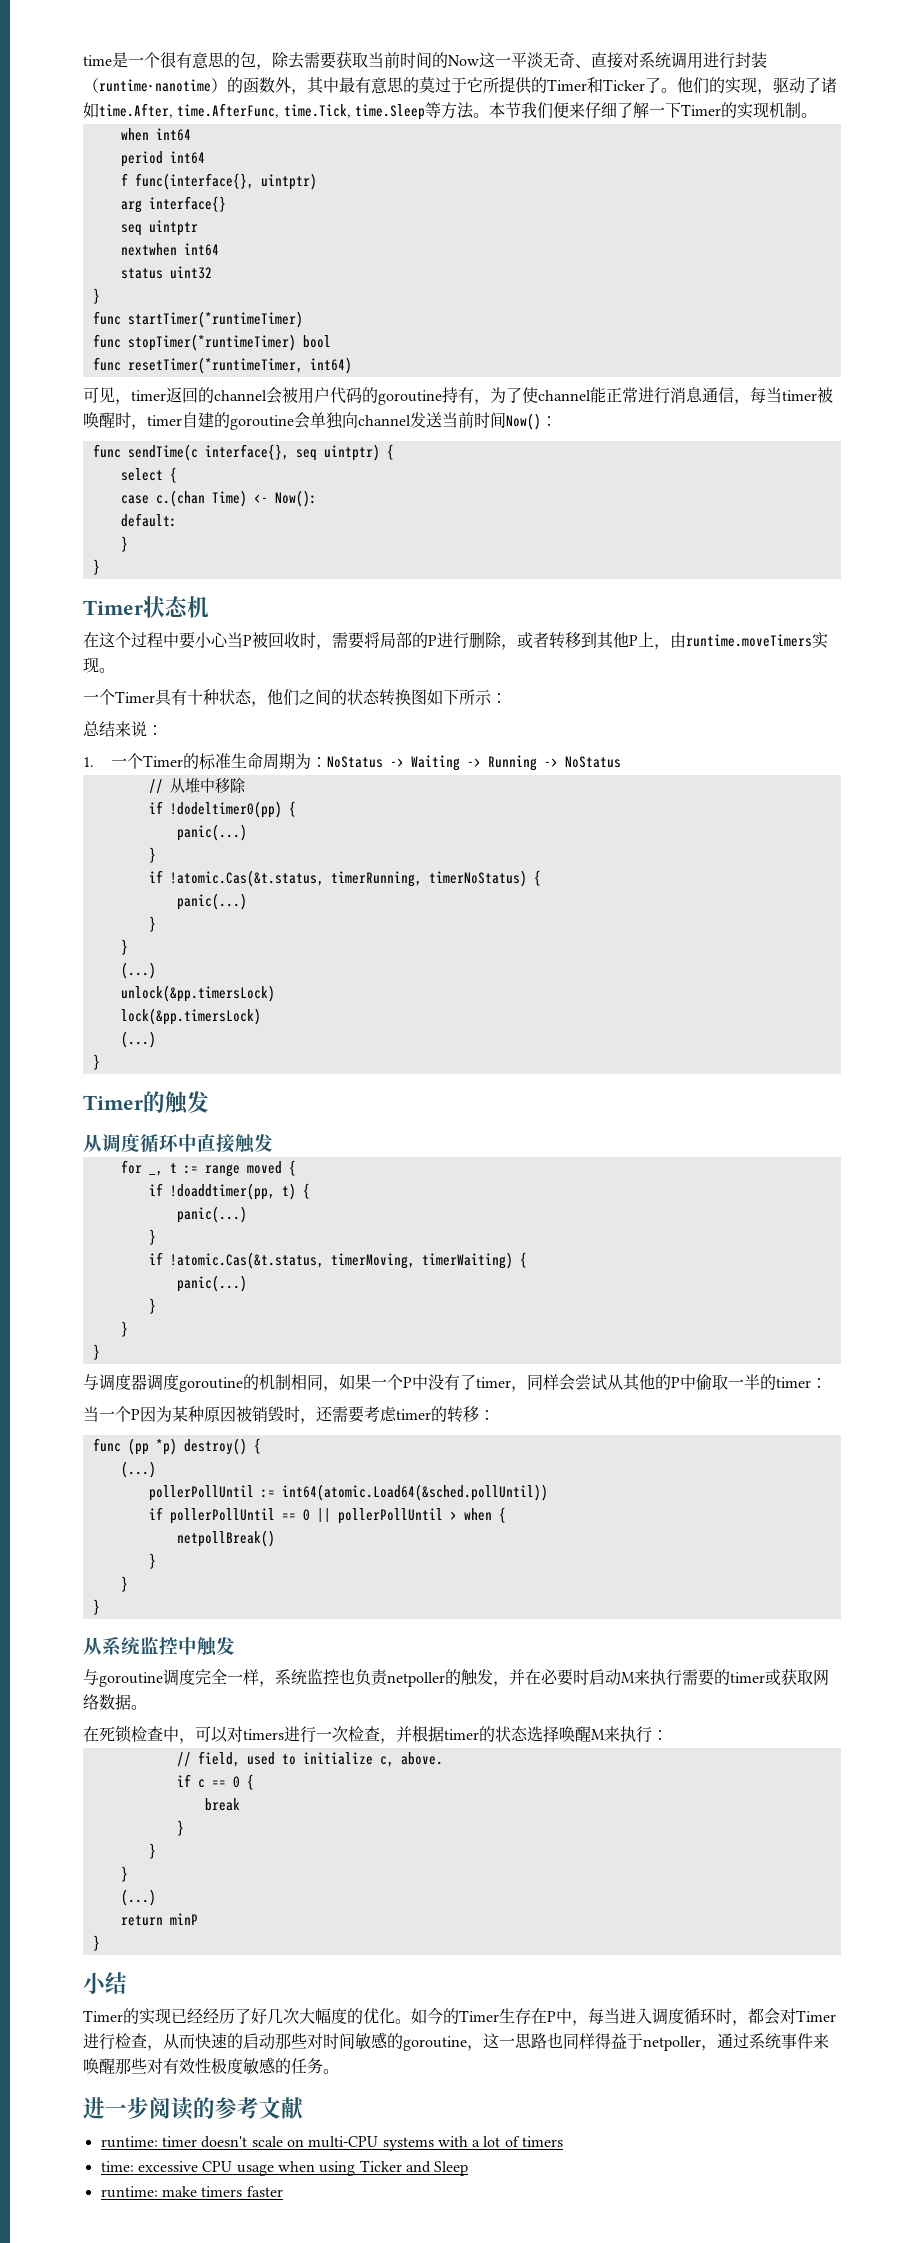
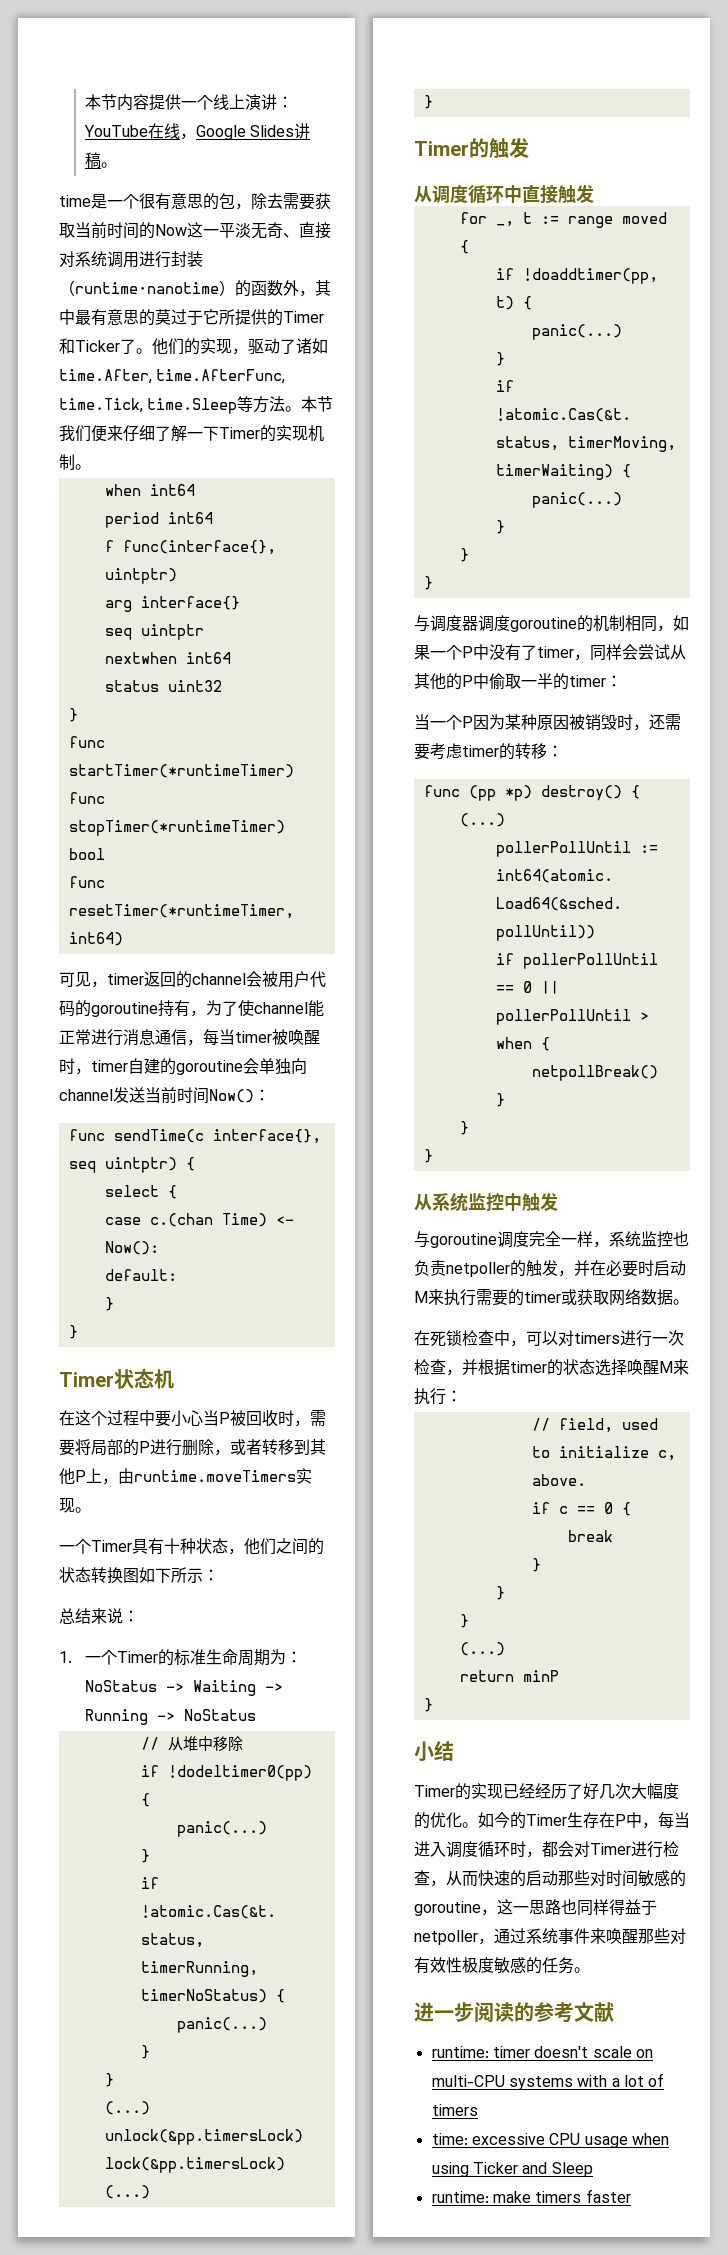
(83, 60) none -> [85,94,294,111] [84,123,311,140] [85,152,118,168] 本节内容提供一个线上演讲：YouTube在线，Google Slides讲稿。 //

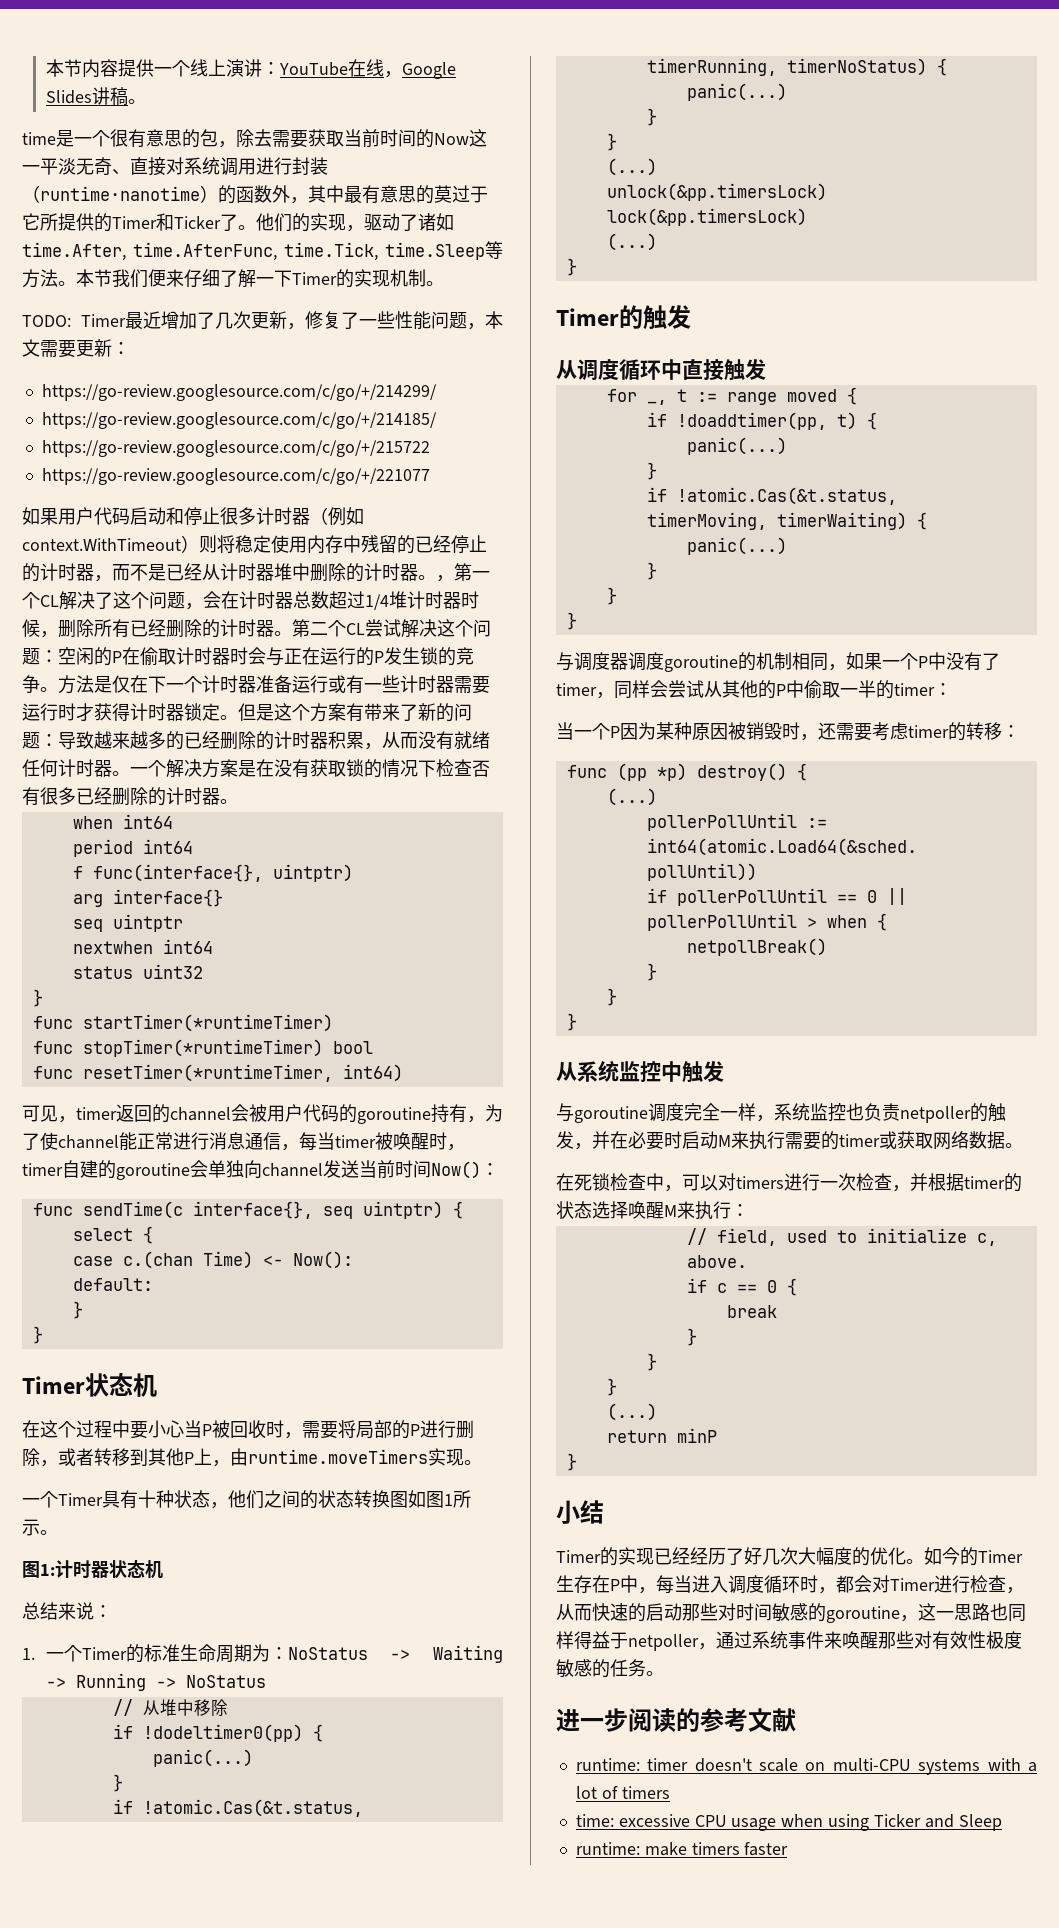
(91, 467) none -> [22,311,503,330] [22,339,130,358] [41,384,437,401] [41,412,437,429] [41,440,430,457] [41,468,430,485] [22,507,364,526] [22,535,487,554] [22,563,490,582] [22,591,479,610] [22,619,491,638] [22,647,474,666] [22,675,490,694] [22,703,472,722] [22,731,490,750] [22,759,490,778] [22,787,238,806] // TODO: Timer最近增加了几次更新，修复了一些性能问题，本文需要更新： // https://go-review.googlesource.com/c/go/+/214299/ // https://go-review.googlesource.com/c/go/+/214185/ // https://go-review.googlesource.com/c/go/+/215722 // https://go-review.googlesource.com/c/go/+/221077 // 如果用户代码启动和停止很多计时器（例如context.WithTimeout）则将稳定使用内存中残留的已经停止的计时器，而不是已经从计时器堆中删除的计时器。，第一个CL解决了这个问题，会在计时器总数超过1/4堆计时器时候，删除所有已经删除的计时器。第二个CL尝试解决这个问题：空闲的P在偷取计时器时会与正在运行的P发生锁的竞争。方法是仅在下一个计时器准备运行或有一些计时器需要运行时才获得计时器锁定。但是这个方案有带来了新的问题：导致越来越多的已经删除的计时器积累，从而没有就绪任何计时器。一个解决方案是在没有获取锁的情况下检查否有很多已经删除的计时器。
[155,1567,219,1583] 下所示： -> [426,1490,471,1508] [22,1519,58,1536] [22,1559,163,1579] 图1所示。 // 图1:计时器状态机

